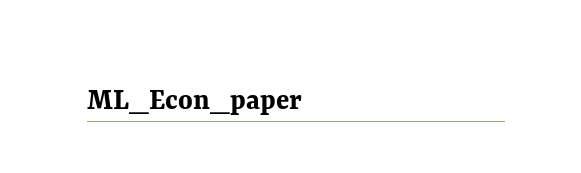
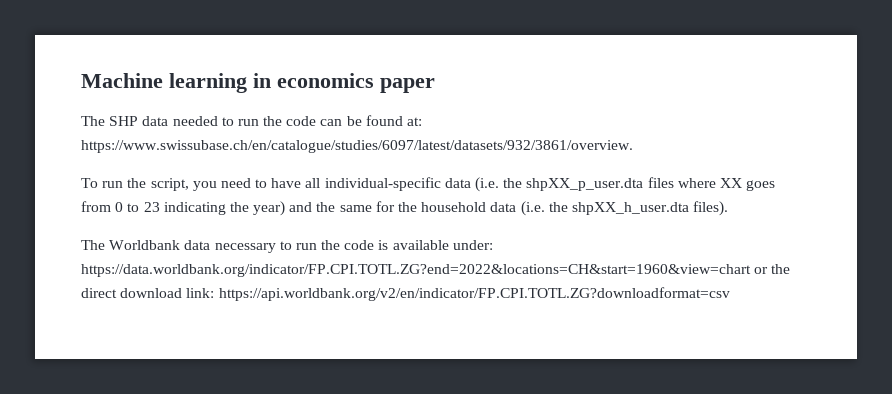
[87,90,302,115] ML_Econ_paper -> [81,73,435,93] [81,115,423,126] [81,140,633,153] [81,177,776,192] [81,201,729,216] [81,240,493,253] [81,264,791,277] [81,287,730,301] Machine learning in economics paper // The SHP data needed to run the code can be found at: https://www.swissubase.ch/en/catalogue/studies/6097/latest/datasets/932/3861/overview. // To run the script, you need to have all individual-specific data (i.e. the shpXX_p_user.dta files where XX goes from 0 to 23 indicating the year) and the same for the household data (i.e. the shpXX_h_user.dta files). // The Worldbank data necessary to run the code is available under: https://data.worldbank.org/indicator/FP.CPI.TOTL.ZG?end=2022&locations=CH&start=1960&view=chart or the direct download link: https://api.worldbank.org/v2/en/indicator/FP.CPI.TOTL.ZG?downloadformat=csv

